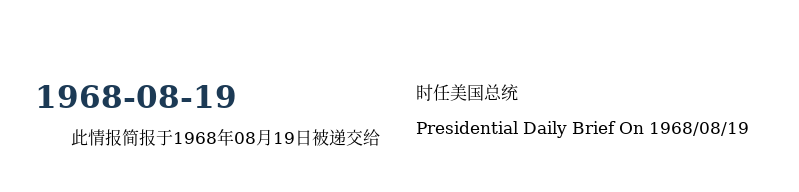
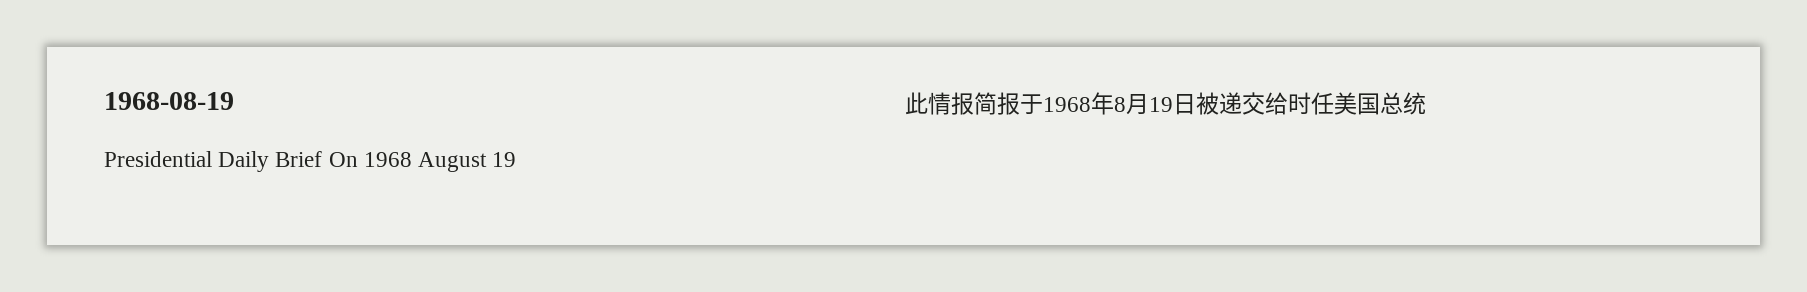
(237, 96) none -> [104,151,517,172] // Presidential Daily Brief On 1968 August 19
[233,132,256,144] 08 -> [1114,97,1126,112] 8
[416,121,749,138] // Presidential Daily Brief On 1968/08/19 -> (1426, 103) none

